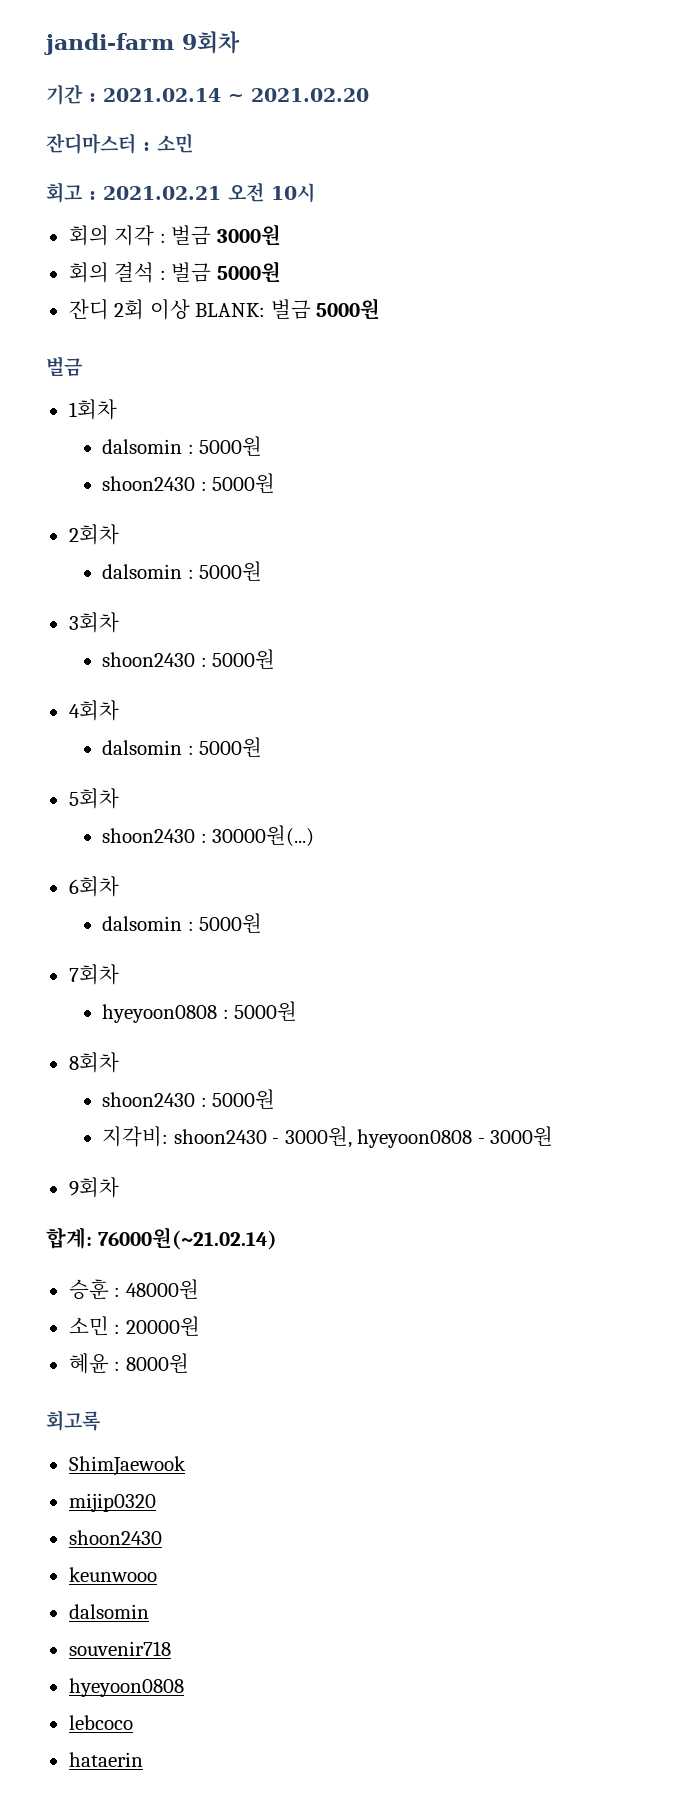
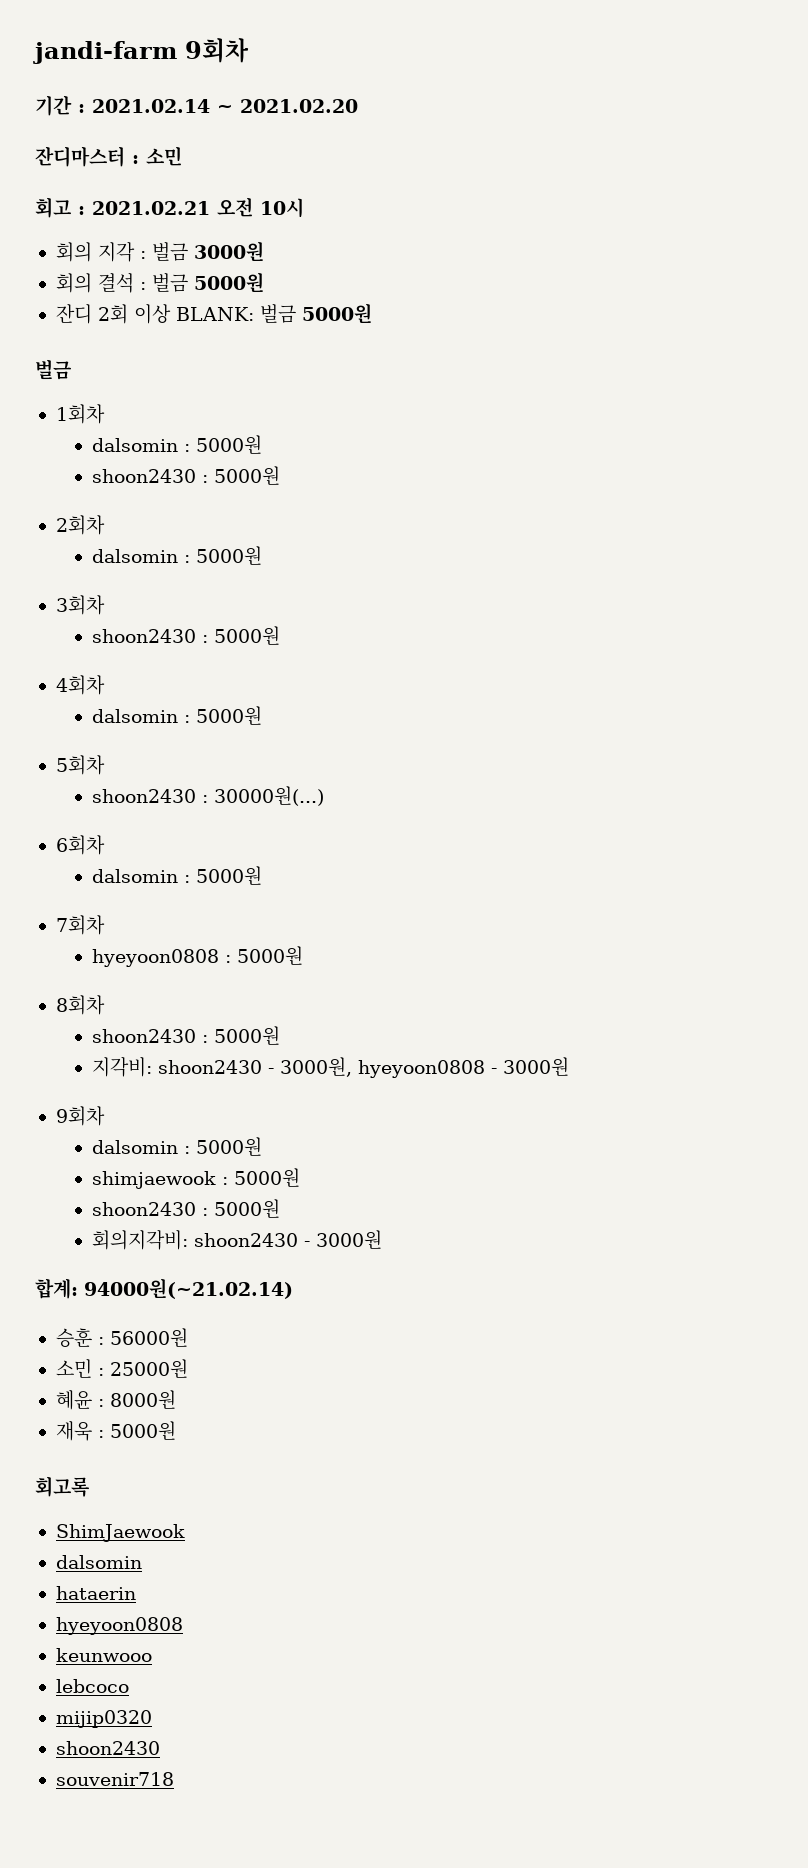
(119, 1187) none -> [91,1137,262,1156] [91,1168,300,1189] [91,1199,280,1218] [91,1230,382,1250] // dalsomin : 5000원 // shimjaewook : 5000원 // shoon2430 : 5000원 // 회의지각비: shoon2430 - 3000원
[97,1227,277,1250] 76000원(~21.02.14) -> [84,1278,293,1299] 94000원(~21.02.14)
[125,1279,199,1299] 48000원 -> [109,1328,188,1347] 56000원
[125,1316,200,1336] 20000원 -> [109,1359,188,1378] 25000원
(189, 1363) none -> [55,1421,176,1441] // 재욱 : 5000원
(186, 1466) none -> [55,1555,142,1569] [55,1586,136,1600] [55,1617,183,1635] [55,1648,152,1662] [55,1679,129,1693] // dalsomin // hataerin // hyeyoon0808 // keunwooo // lebcoco
[68,1567,157,1582] [68,1604,149,1619] // keunwooo // dalsomin -> (160, 1748) none
[68,1678,184,1697] [68,1715,133,1730] [68,1752,143,1767] // hyeyoon0808 // lebcoco // hataerin -> (174, 1779) none

